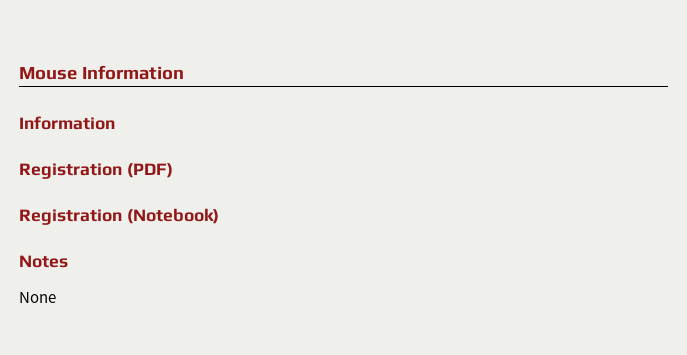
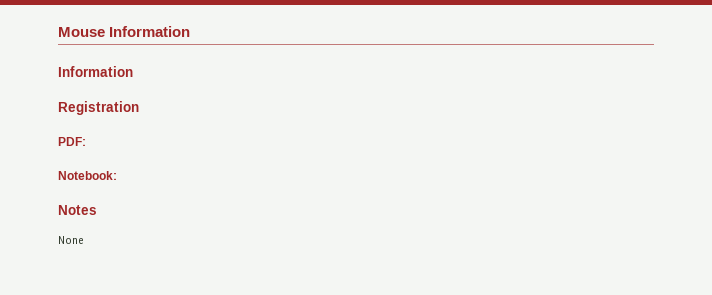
[126,163,173,178] [19,208,219,225] (PDF) // Registration (Notebook) -> [58,137,86,146] [58,171,117,180] // PDF: // Notebook:

